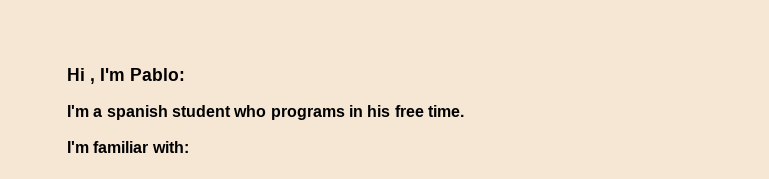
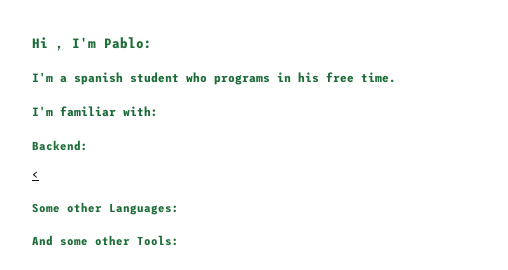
(189, 147) none -> [32,140,88,151] [32,171,39,178] [32,202,179,215] [32,235,179,246] // Backend: // < // Some other Languages: // And some other Tools:

